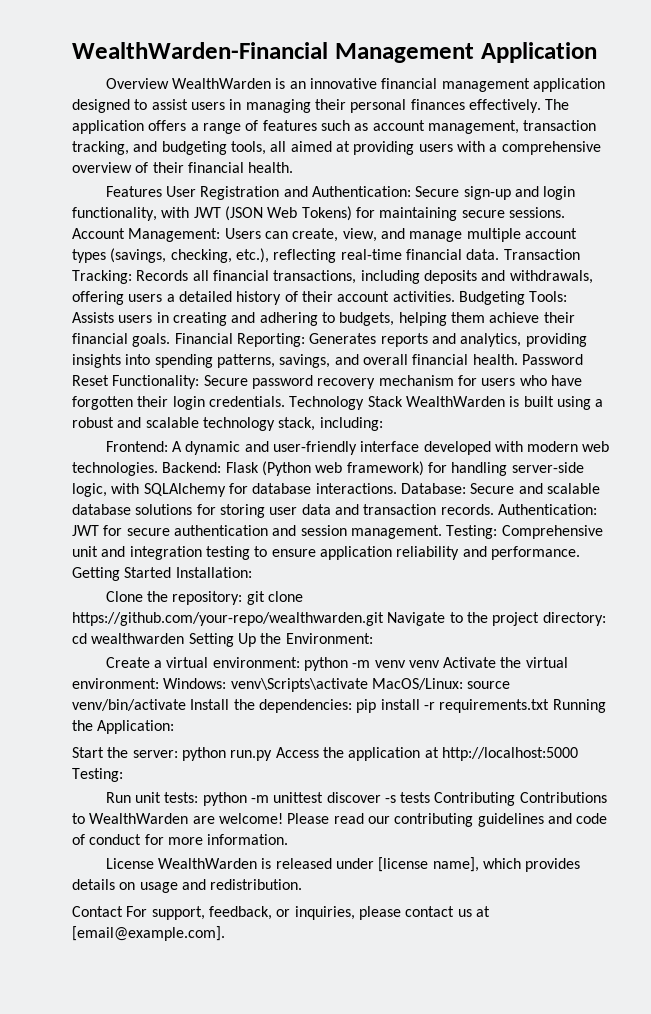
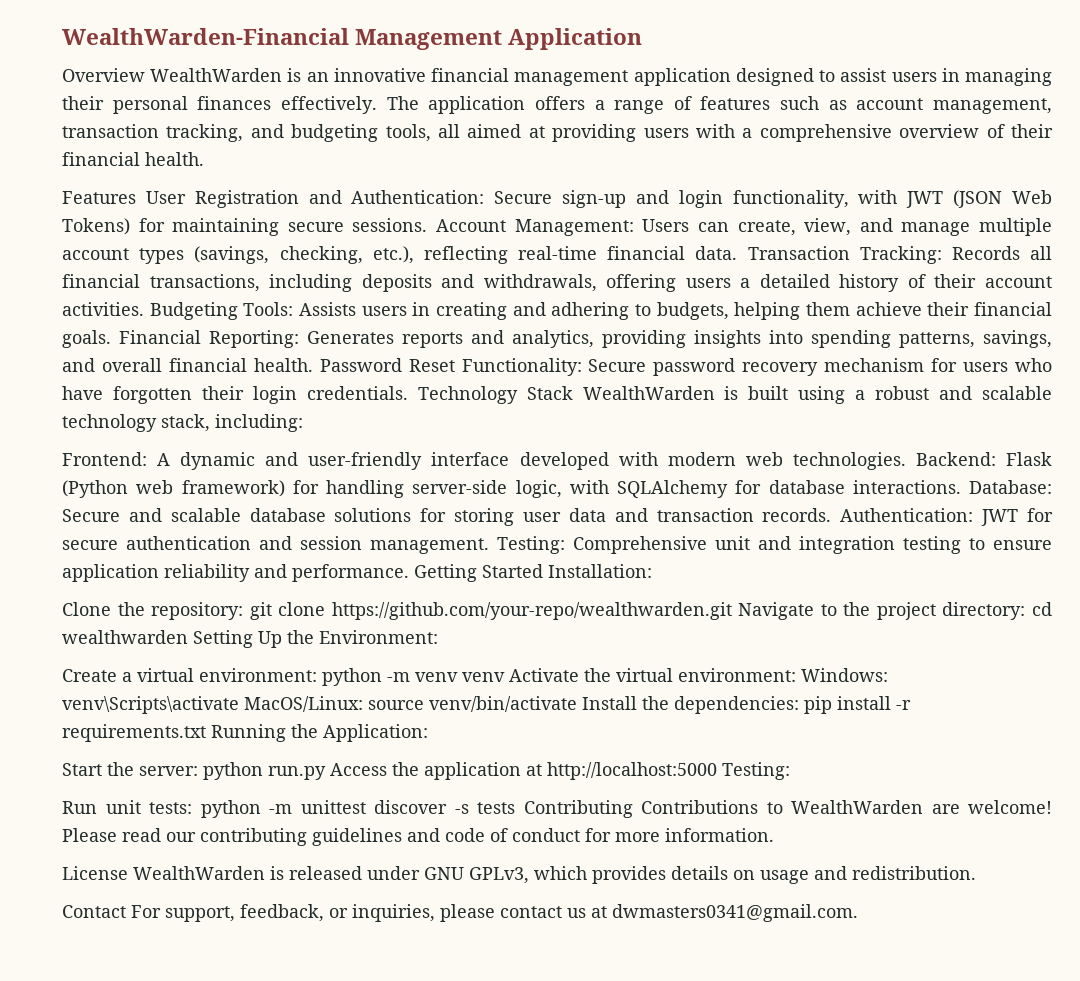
[378,857,479,872] [license name], -> [424,867,529,884] GNU GPLv3,
[72,926,225,941] [email@example.com]. -> [612,904,858,922] dwmasters0341@gmail.com.

